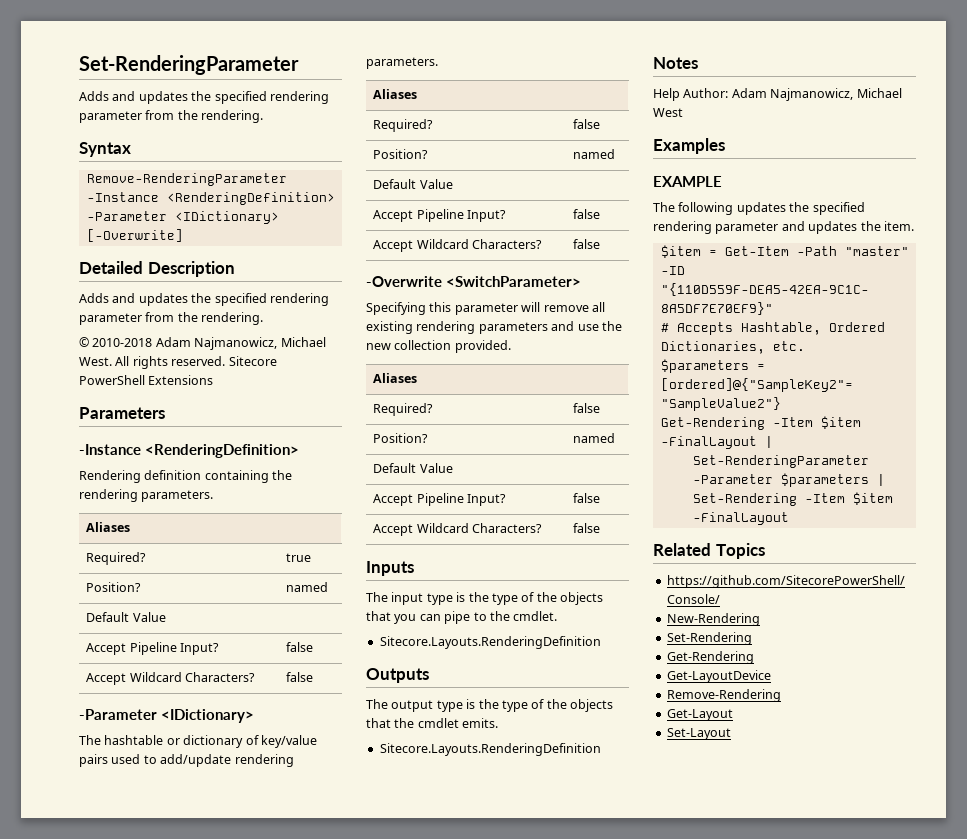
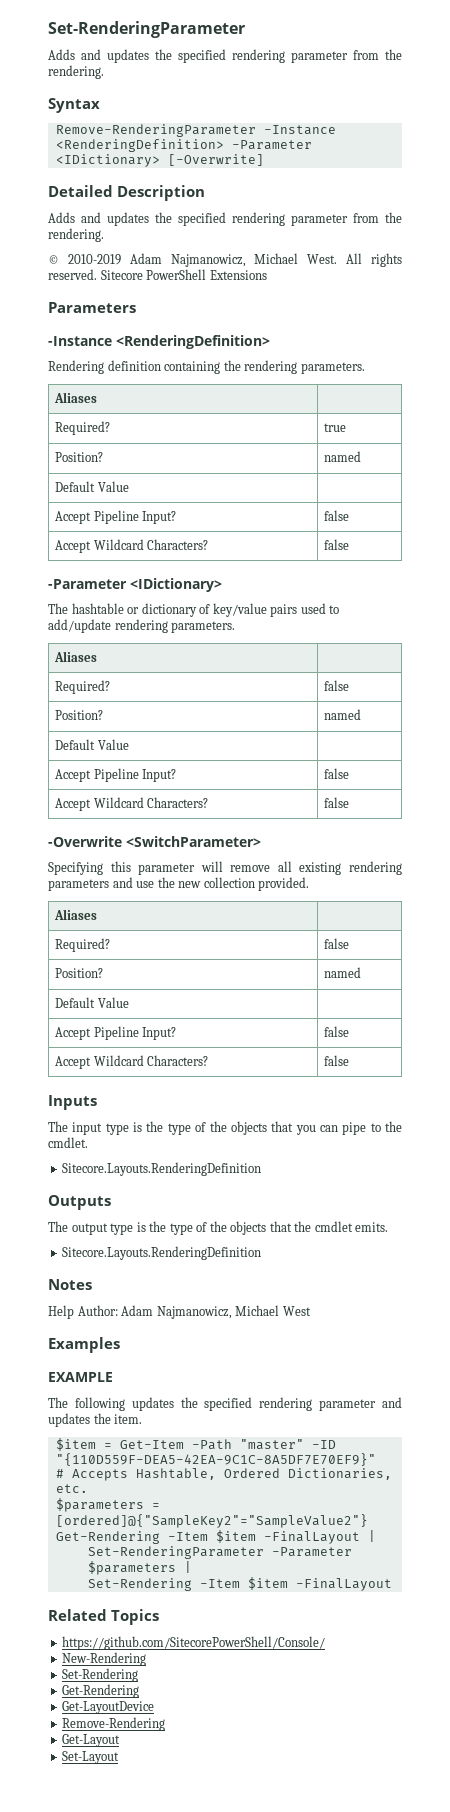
[92,338,153,347] 2010-2018 -> [67,254,121,265] 2010-2019

